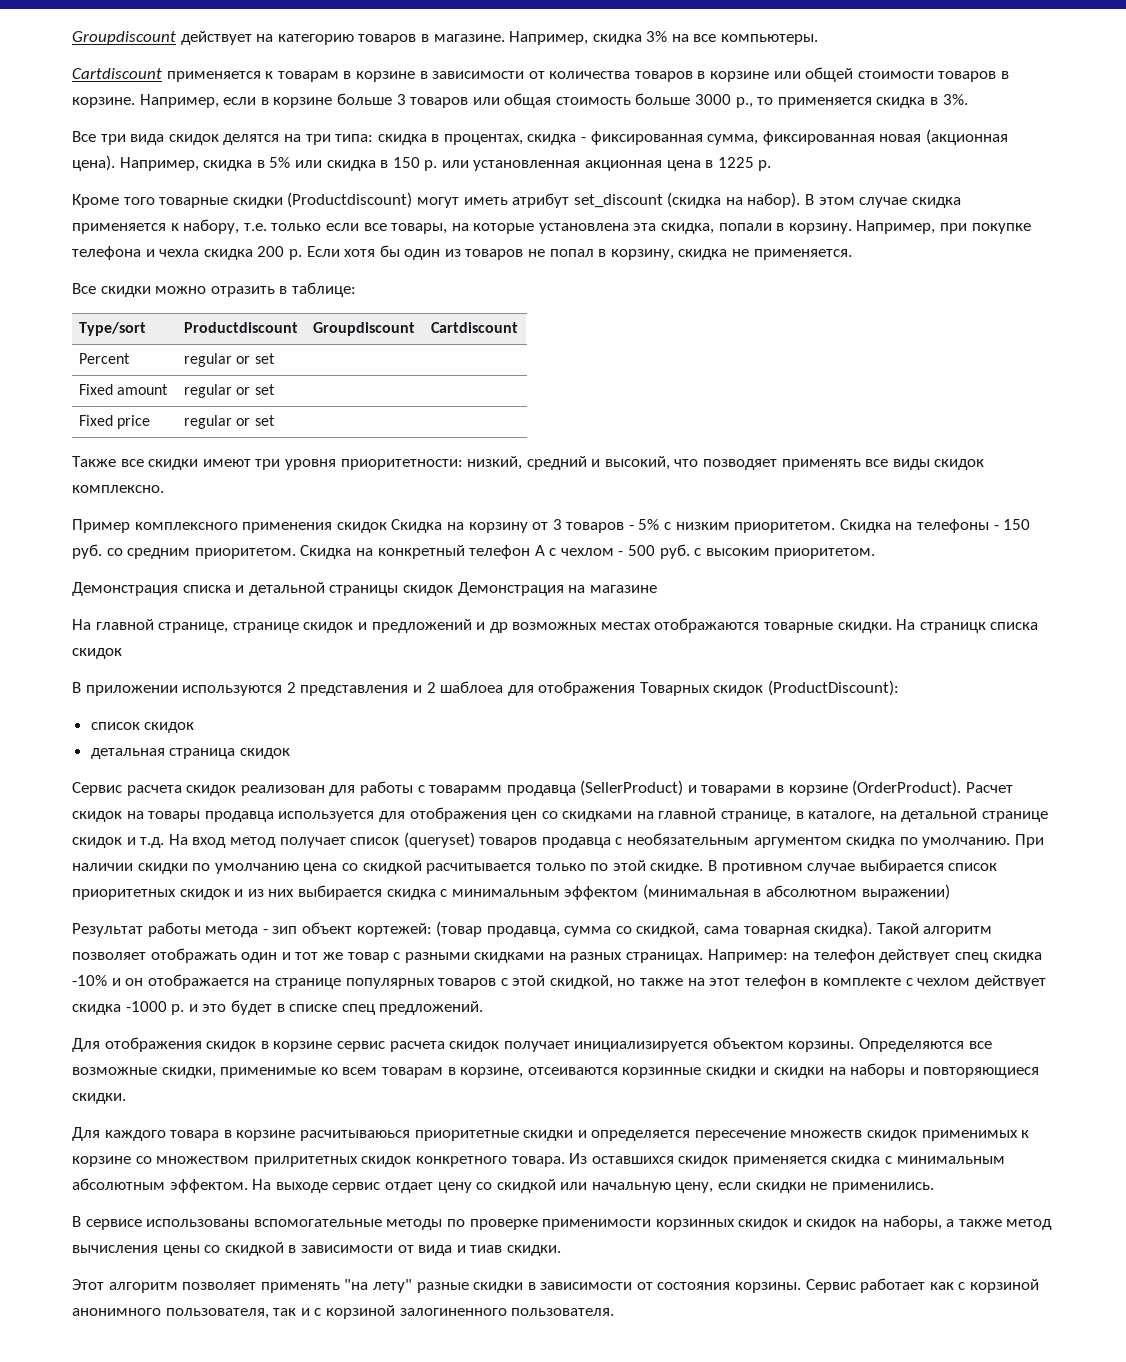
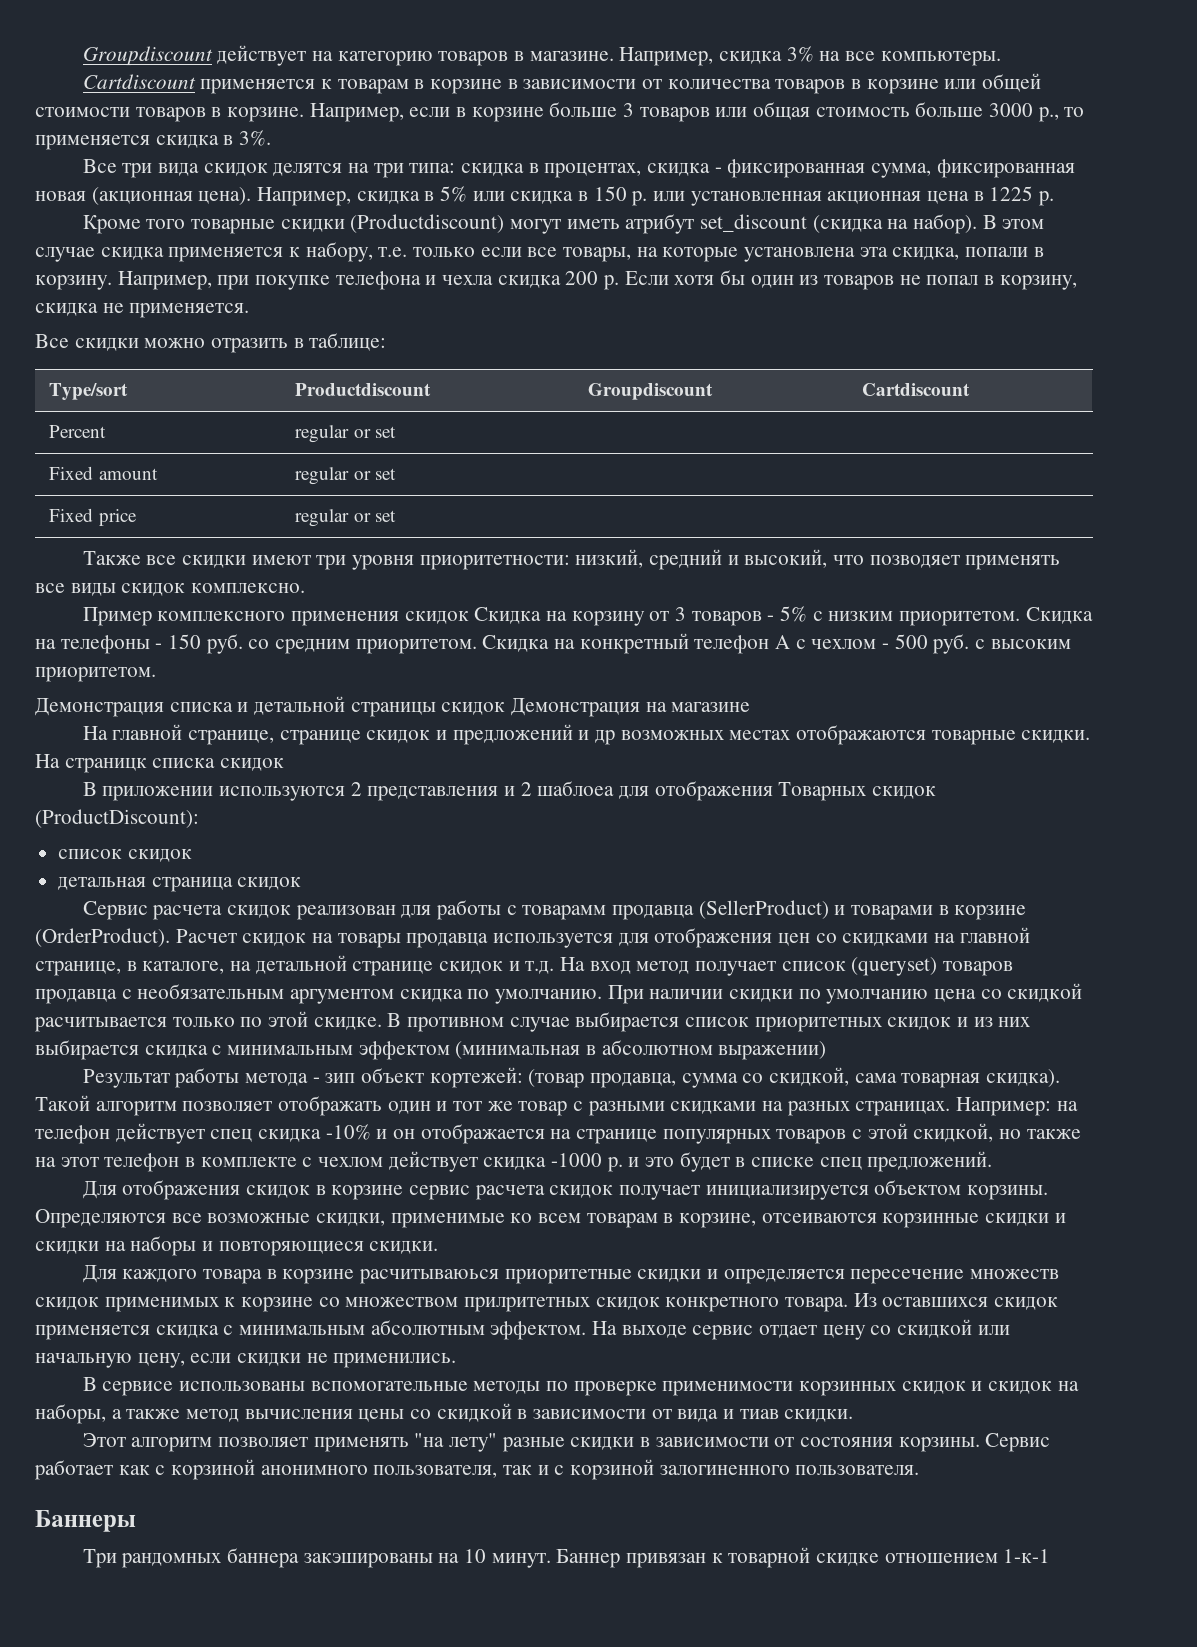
(615, 1312) none -> [35,1510,136,1532] [82,1547,1051,1568] // Баннеры // Три рандомных баннера закэшированы на 10 минут. Баннер привязан к товарной скидке отношением 1-к-1

